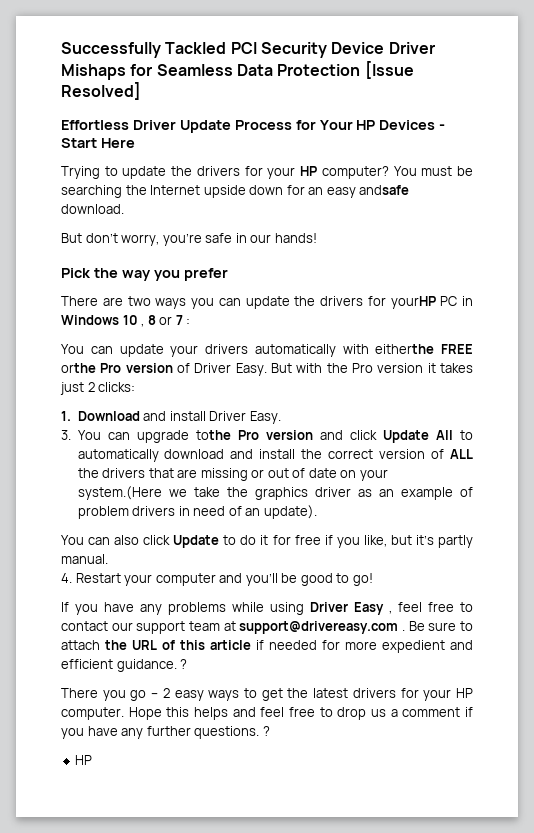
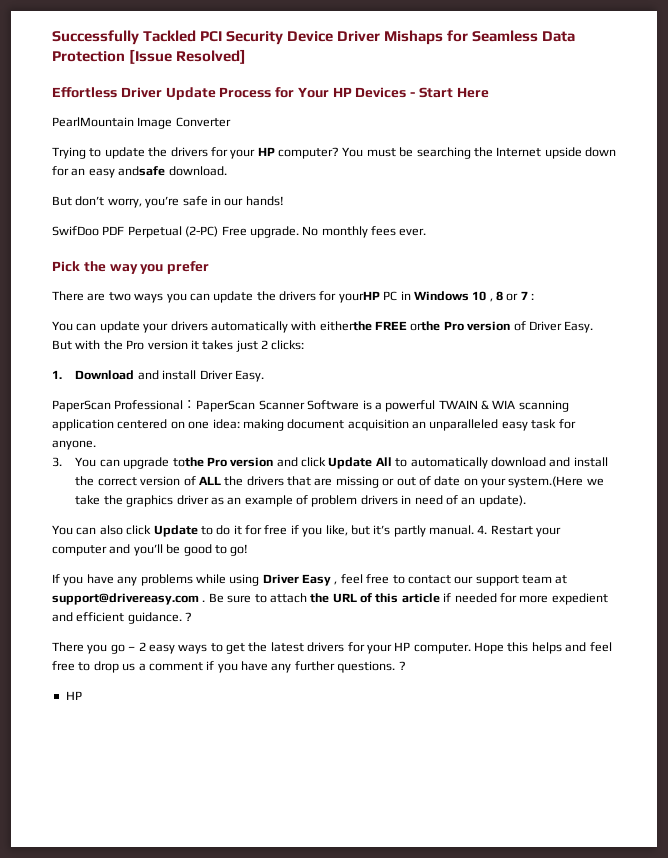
(135, 143) none -> [52,117,231,129] // PearlMountain Image Converter
(317, 238) none -> [52,226,427,238] // SwifDoo PDF Perpetual (2-PC) Free upgrade. No monthly fees ever.
(281, 417) none -> [52,400,569,412] [52,419,576,431] [52,440,96,450] // PaperScan Professional：PaperScan Scanner Software is a powerful TWAIN & WIA scanning application centered on one idea: making document acquisition an unparalleled easy task for anyone.
(108, 559) // -> (474, 530) none

